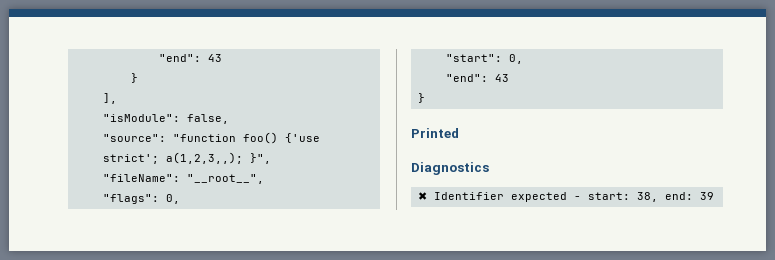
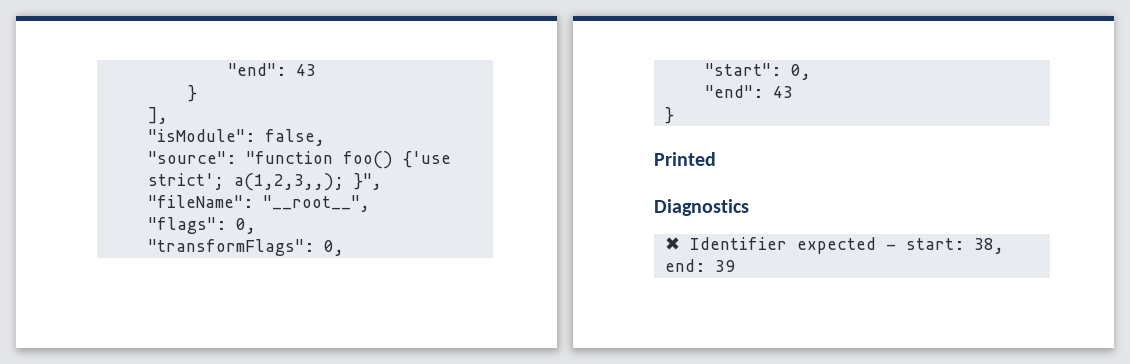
(180, 199) none -> [148,239,345,256] // "transformFlags": 0,

